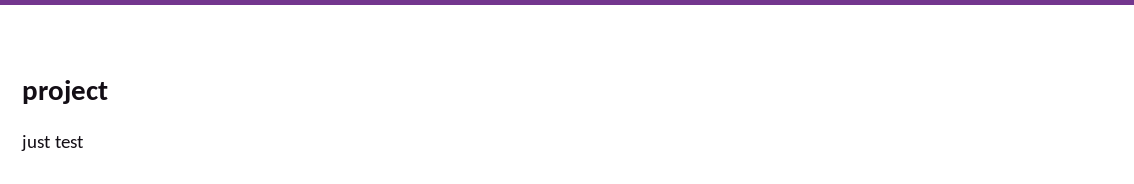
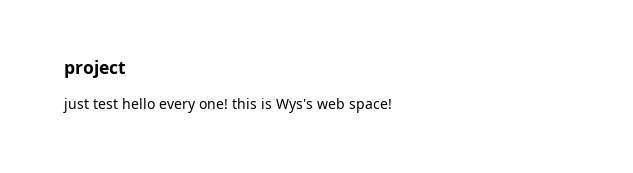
(84, 142) none -> [122,98,392,113] hello every one! this is Wys's web space!

